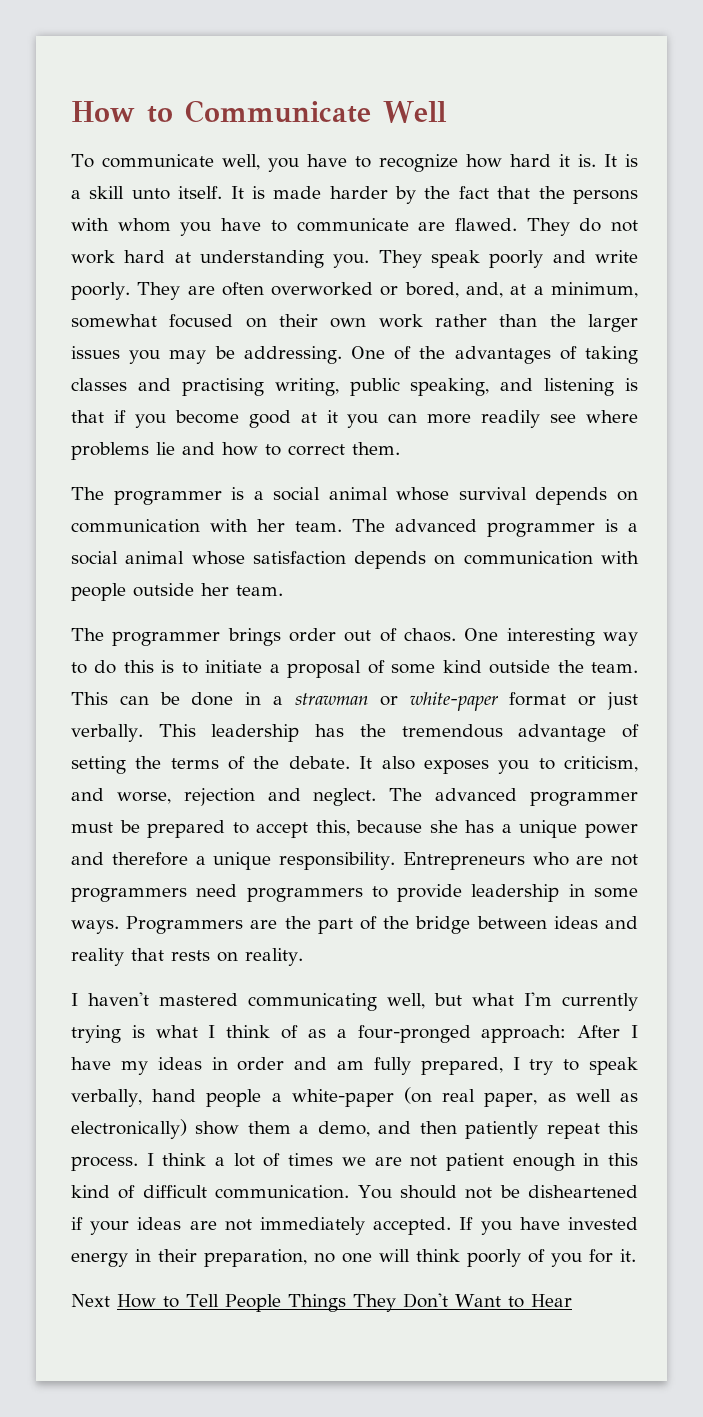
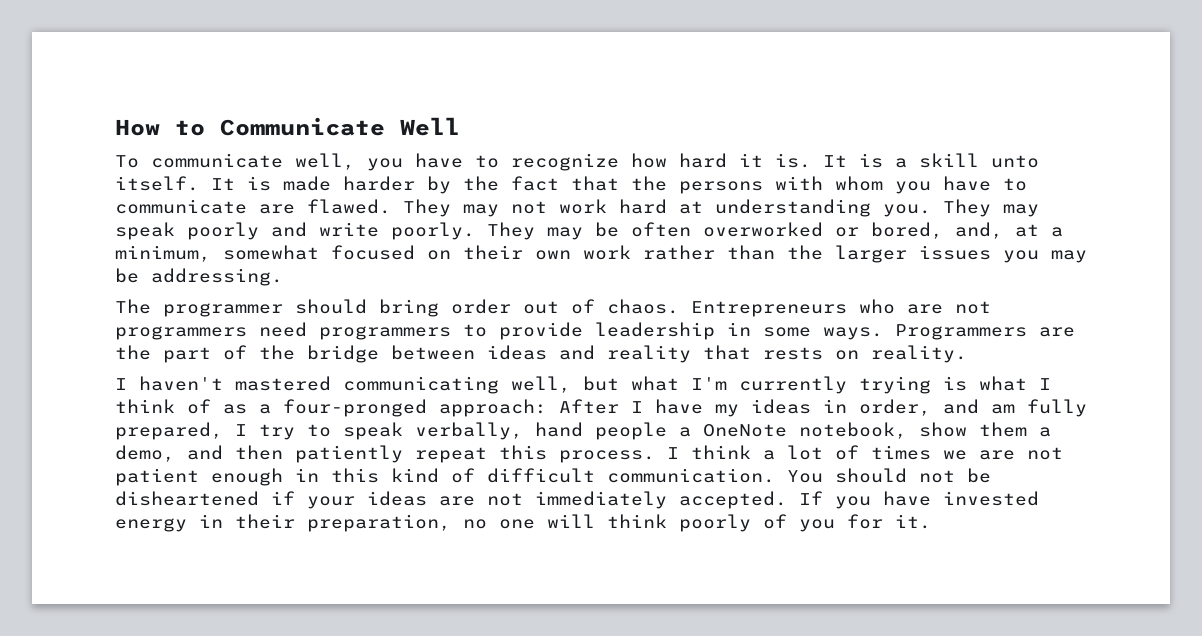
[579,218,602,232] do -> [463,204,499,217] may
(422, 259) none -> [1003,204,1039,217] may
[187,286,215,295] are -> [547,222,619,240] may be
[350,346,638,364] [71,378,638,396] [71,410,639,428] [71,442,400,460] [71,487,638,505] [71,519,638,537] [71,551,639,569] [71,583,283,601] [71,628,638,646] [71,660,638,678] [71,692,638,711] [71,724,639,742] [71,756,639,774] [71,788,638,806] [71,820,638,838] [71,852,396,870] One of the advantages of taking classes and practising writing, public speaking, and listening is that if you become good at it you can more readily see where problems lie and how to correct them. // The programmer is a social animal whose survival depends on communication with her team. The advanced programmer is a social animal whose satisfaction depends on communication with people outside her team. // The programmer brings order out of chaos. One interesting way to do this is to initiate a proposal of some kind outside the team. This can be done in a strawman or white-paper format or just verbally. This leadership has the tremendous advantage of setting the terms of the debate. It also exposes you to criticism, and worse, rejection and neglect. The advanced programmer must be prepared to accept this, because she has a unique power and therefore a unique responsibility. -> [115,299,679,317] // The programmer should bring order out of chaos.
[237,1057,285,1071] order -> [859,399,931,416] order,
[291,1087,638,1107] [71,1119,187,1139] white-paper (on real paper, as well as electronically) -> [703,422,907,439] OneNote notebook,
[71,1293,572,1312] // Next How to Tell People Things They Don't Want to Hear -> (931, 521) none

